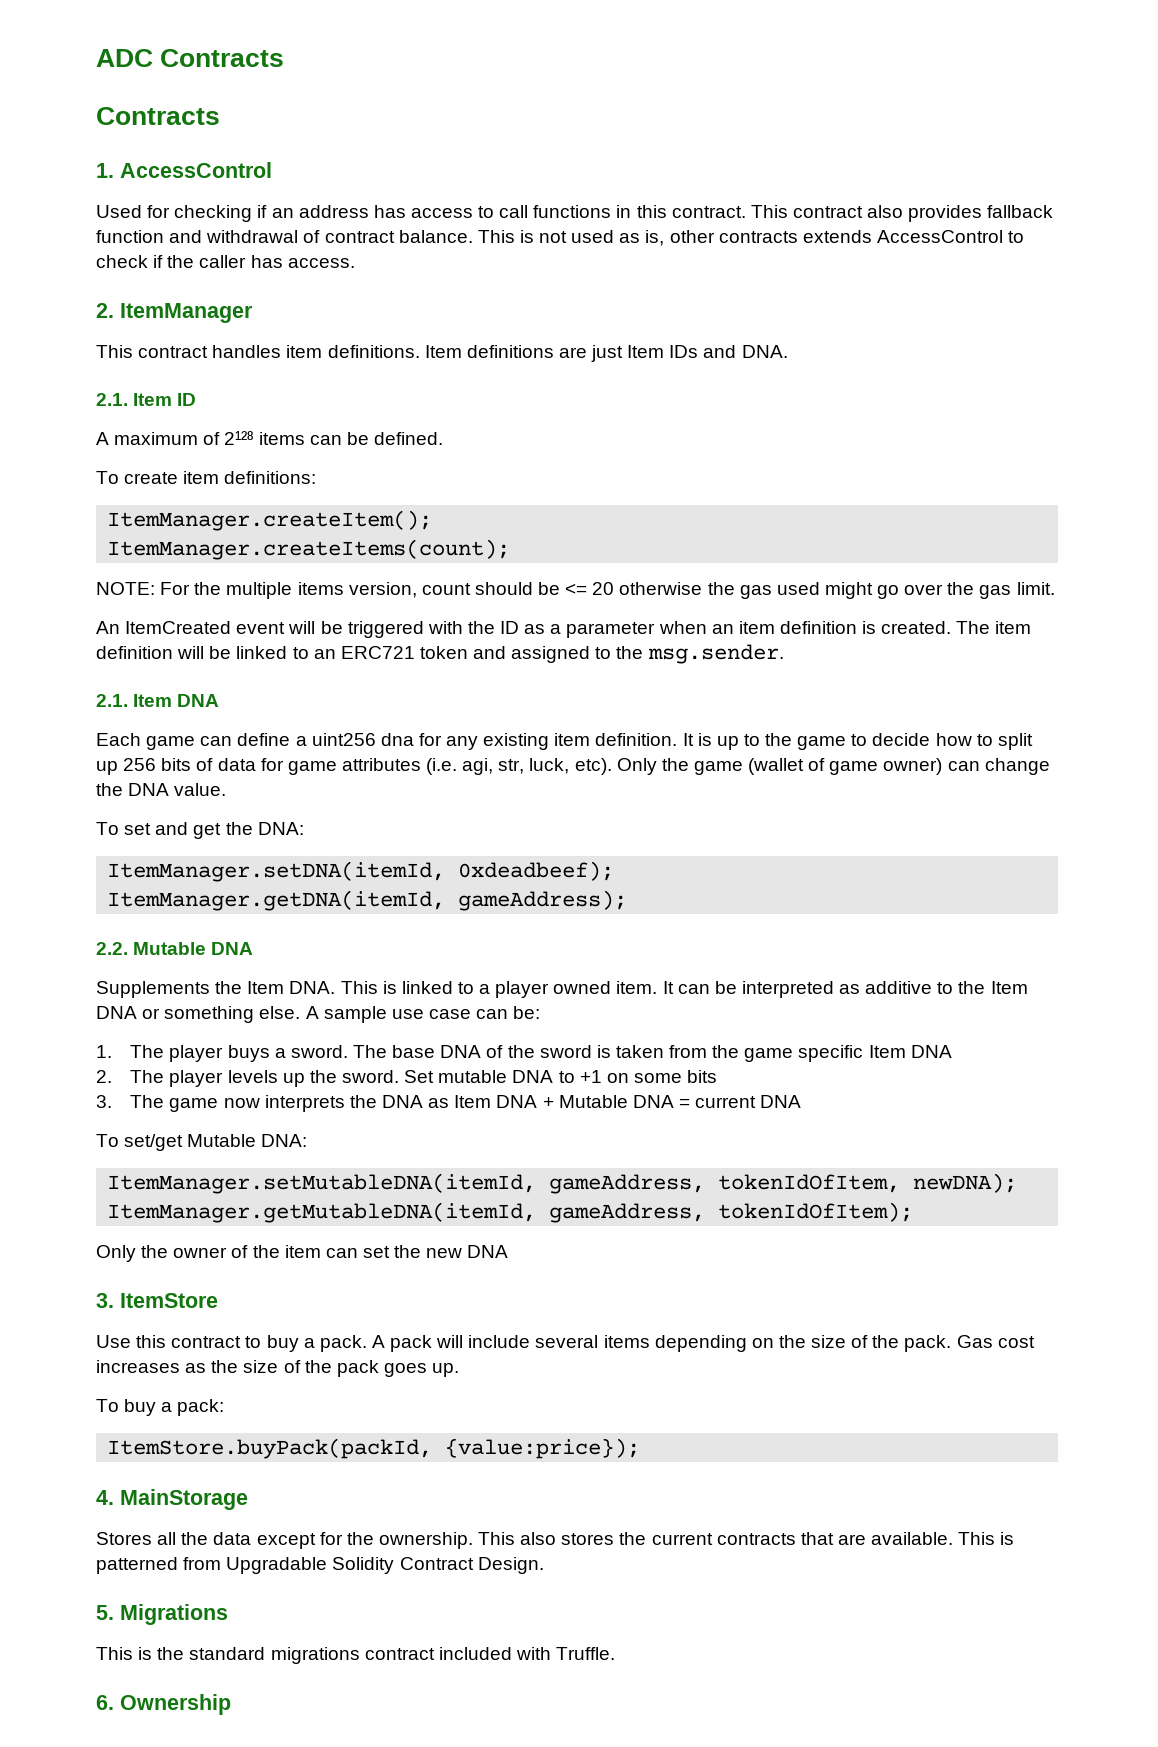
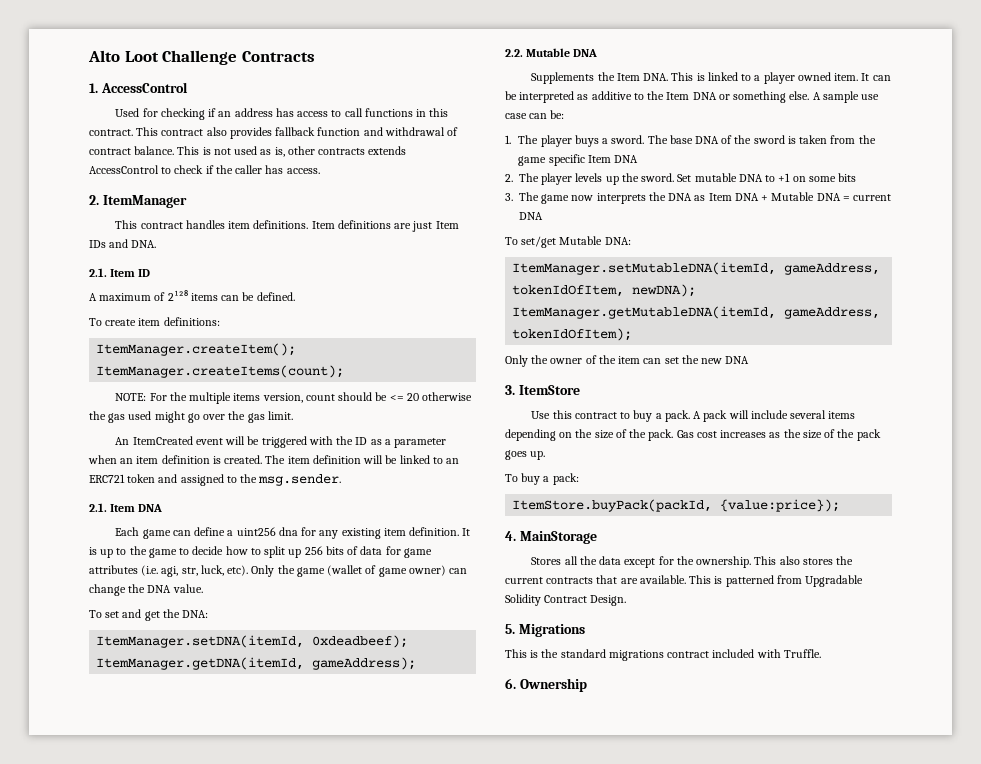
[96,49,285,67] ADC Contracts // -> [88,50,238,65] Alto Loot Challenge

